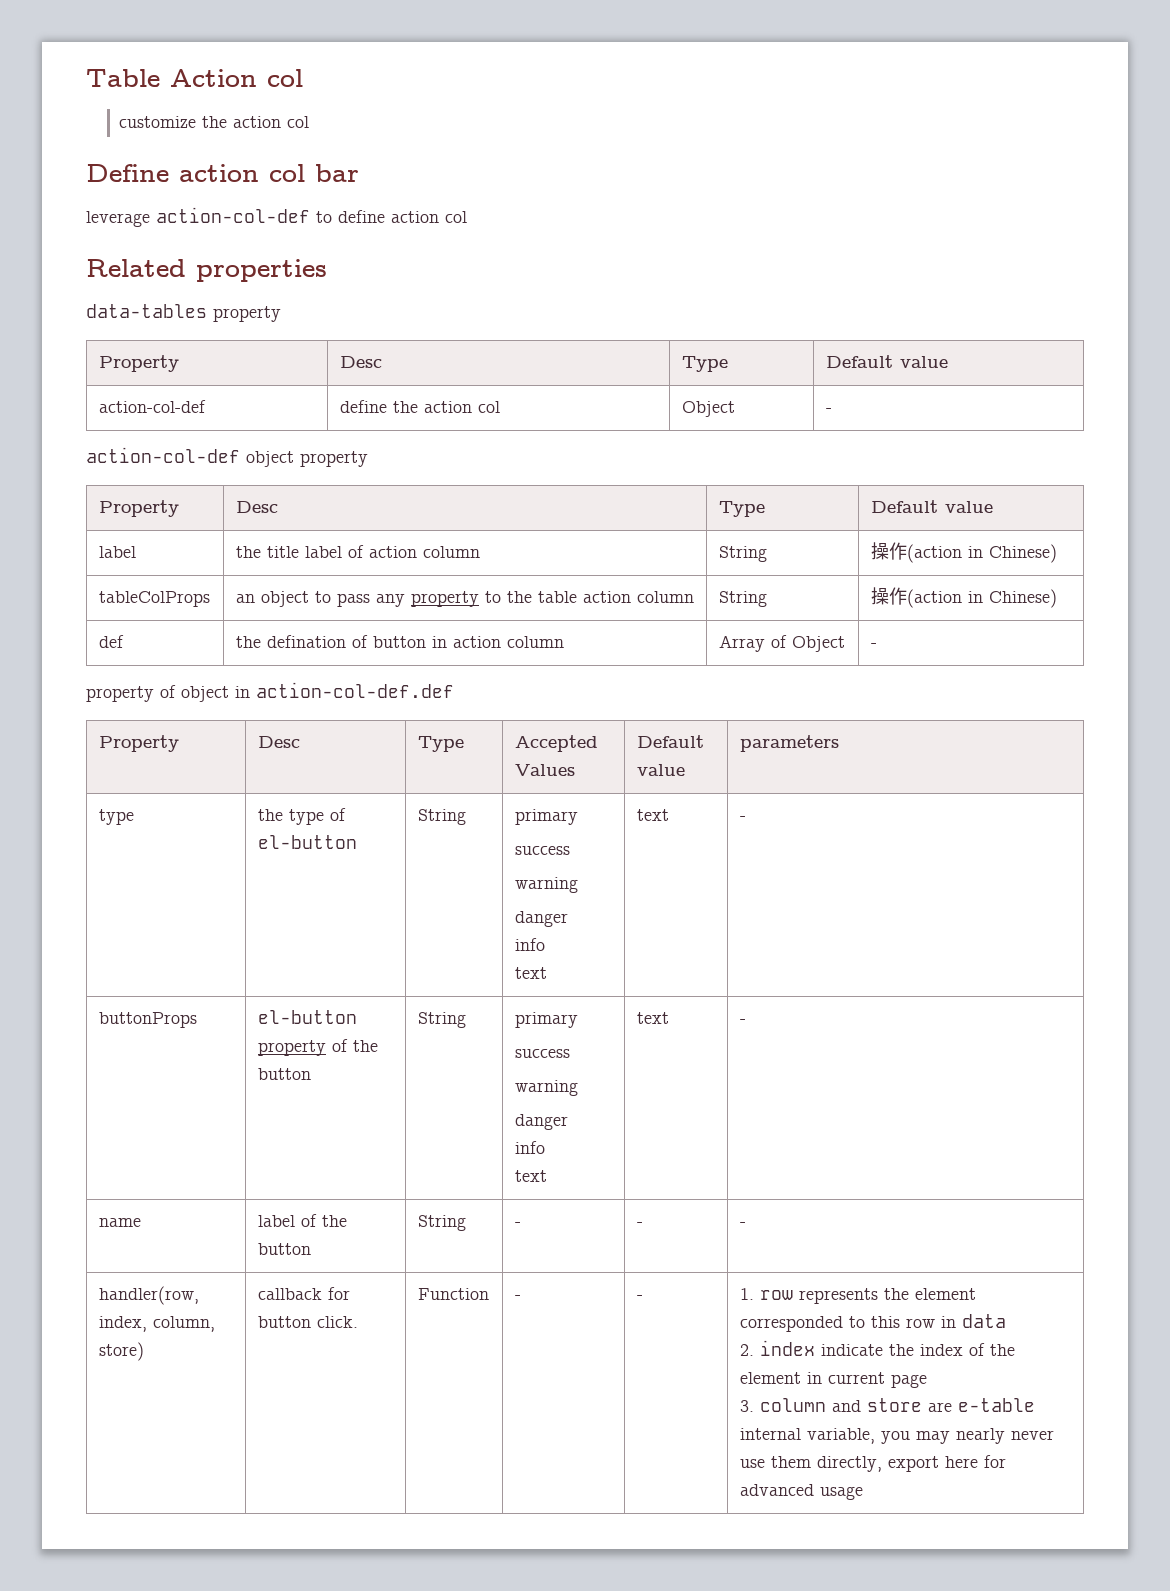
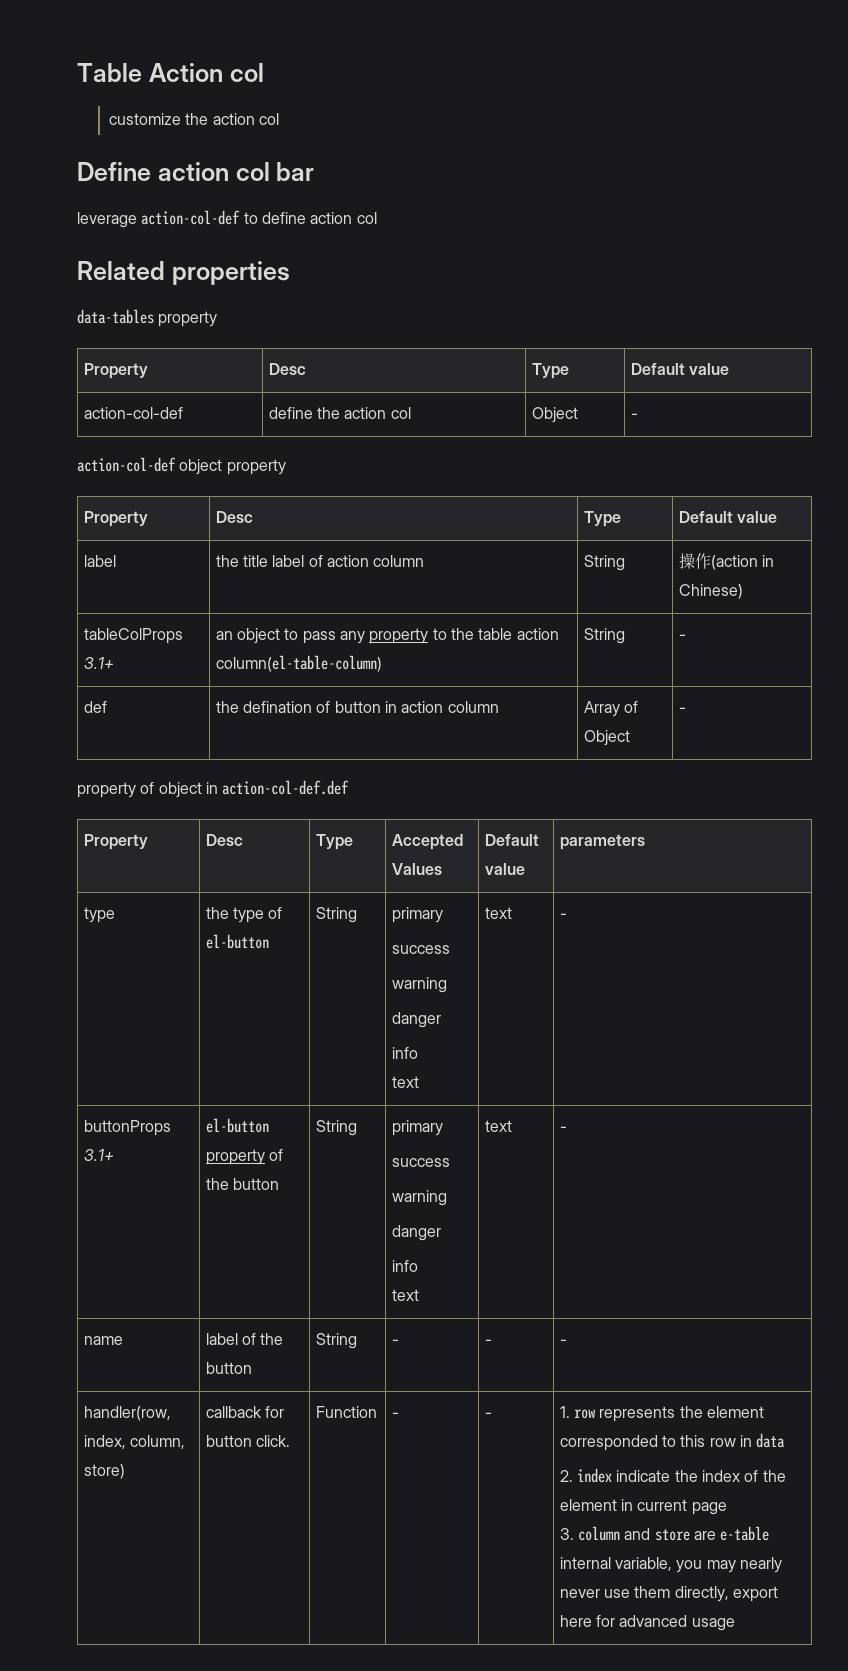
(210, 599) none -> [83,657,114,669] 3.1+
[636,591,694,603] [718,591,767,607] [870,587,1057,608] column | String | 操作(action in Chinese) -> [215,655,382,672] [583,628,625,644] [678,634,686,640] column(el-table-column) | String | -
(197, 1020) none -> [83,1149,114,1161] 3.1+

